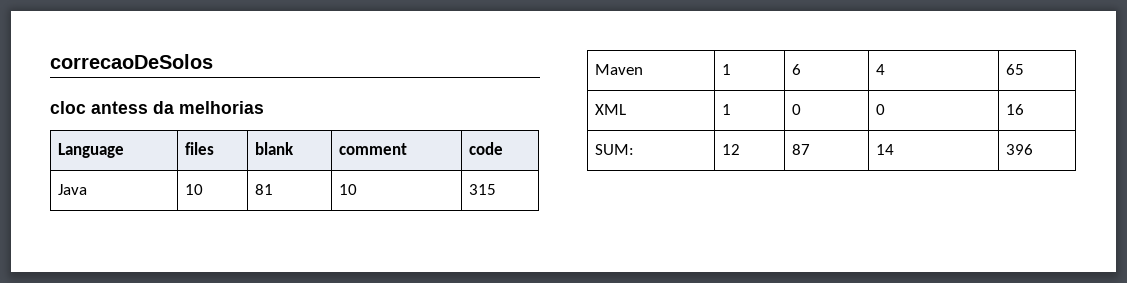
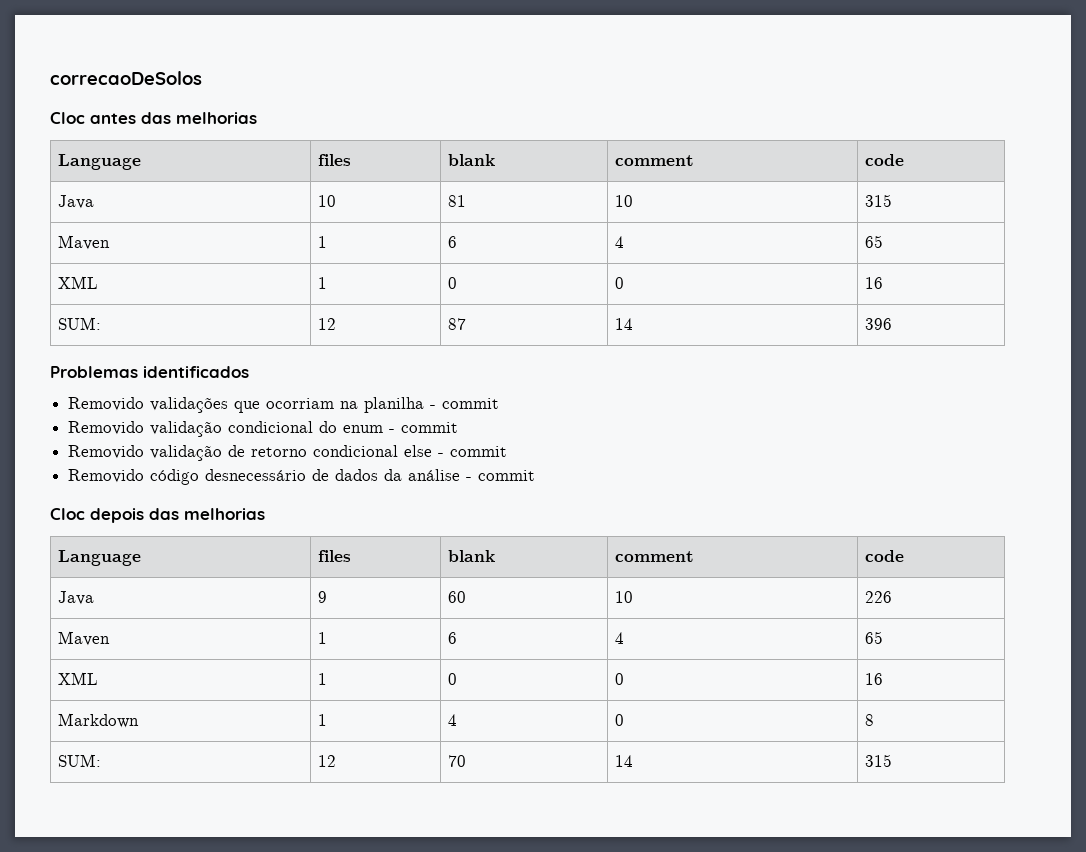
[50,101,174,114] cloc antess da -> [50,112,171,124] Cloc antes das
(1033, 149) none -> [50,366,249,378] [68,397,500,413] [68,421,459,437] [68,445,508,461] [68,469,536,485] [50,508,265,523] [58,550,142,566] [318,550,352,562] [448,550,496,562] [615,551,695,562] [865,550,905,562] [58,591,95,605] [318,591,328,603] [448,591,467,603] [615,591,634,603] [865,591,893,603] [58,631,111,646] [318,632,328,644] [448,632,458,644] [615,632,625,644] [865,631,884,644] [58,672,99,685] [318,673,328,685] [448,673,458,685] [615,673,625,685] [865,673,884,685] [58,713,140,728] [318,714,328,726] [448,714,458,726] [615,714,625,726] [865,714,875,726] [58,754,102,767] [318,755,337,767] [448,755,467,767] [615,755,634,767] [865,754,893,767] // Problemas identificados // Removido validações que ocorriam na planilha - commit // Removido validação condicional do enum - commit // Removido validação de retorno condicional else - commit // Removido código desnecessário de dados da análise - commit // Cloc depois das melhorias // Language | files | blank | comment | code // Java | 9 | 60 | 10 | 226 // Maven | 1 | 6 | 4 | 65 // XML | 1 | 0 | 0 | 16 // Markdown | 1 | 4 | 0 | 8 // SUM: | 12 | 70 | 14 | 315

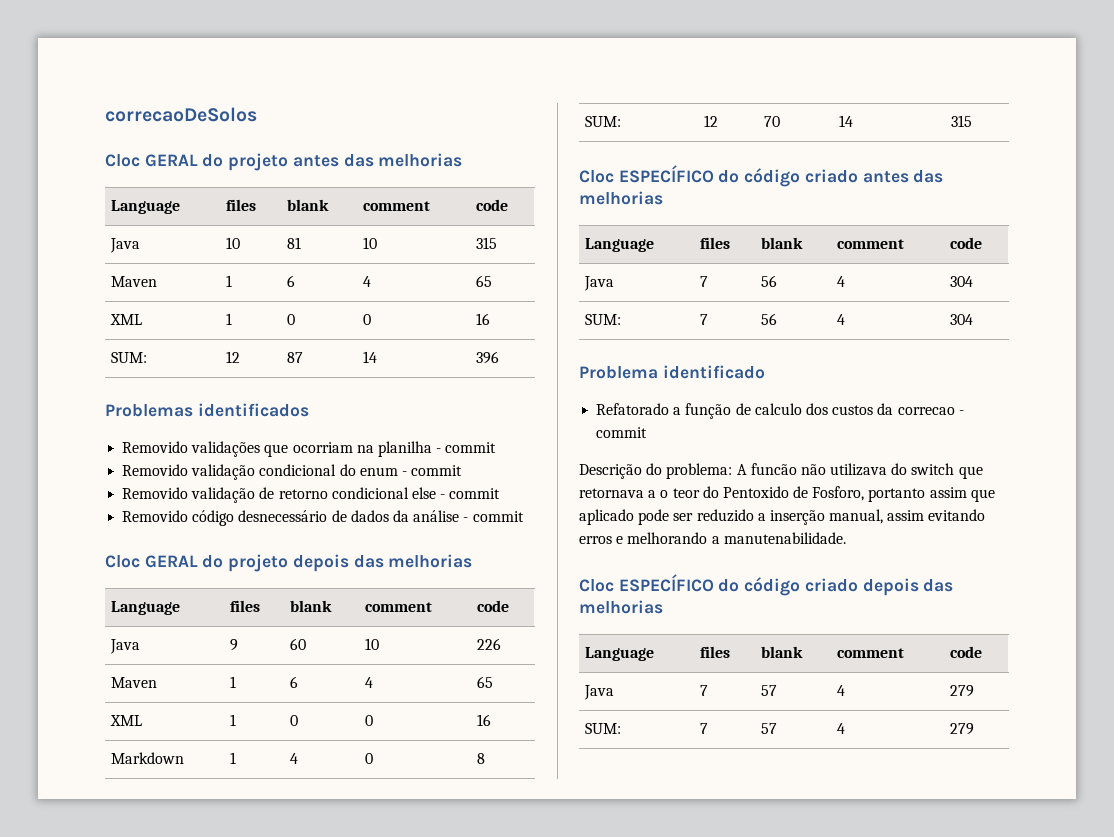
(85, 118) none -> [144,153,289,171] GERAL do projeto
(85, 514) none -> [144,554,289,572] GERAL do projeto
(893, 760) none -> [579,165,944,187] [579,191,663,205] [585,238,655,252] [700,237,731,249] [761,237,804,249] [837,239,905,249] [950,237,983,249] [584,276,615,291] [700,276,709,287] [761,275,778,287] [837,276,846,287] [950,276,974,287] [585,314,622,325] [700,314,709,325] [761,313,778,325] [837,314,846,325] [950,314,974,325] [579,365,765,379] [596,403,964,419] [596,427,648,438] [579,463,983,479] [579,486,995,502] [579,509,986,525] [579,532,846,544] [579,574,954,596] [579,600,663,614] [585,647,655,661] [700,646,731,658] [761,646,804,658] [837,648,905,658] [950,646,983,658] [584,685,615,700] [700,685,709,696] [761,685,778,696] [837,685,846,696] [950,685,975,697] [585,723,622,734] [700,723,709,734] [761,723,778,734] [837,723,846,734] [950,723,975,735] // Cloc ESPECÍFICO do código criado antes das melhorias // Language | files | blank | comment | code // Java | 7 | 56 | 4 | 304 // SUM: | 7 | 56 | 4 | 304 // Problema identificado // Refatorado a função de calculo dos custos da correcao - commit // Descrição do problema: A funcão não utilizava do switch que retornava a o teor do Pentoxido de Fosforo, portanto assim que aplicado pode ser reduzido a inserção manual, assim evitando erros e melhorando a manutenabilidade. // Cloc ESPECÍFICO do código criado depois das melhorias // Language | files | blank | comment | code // Java | 7 | 57 | 4 | 279 // SUM: | 7 | 57 | 4 | 279

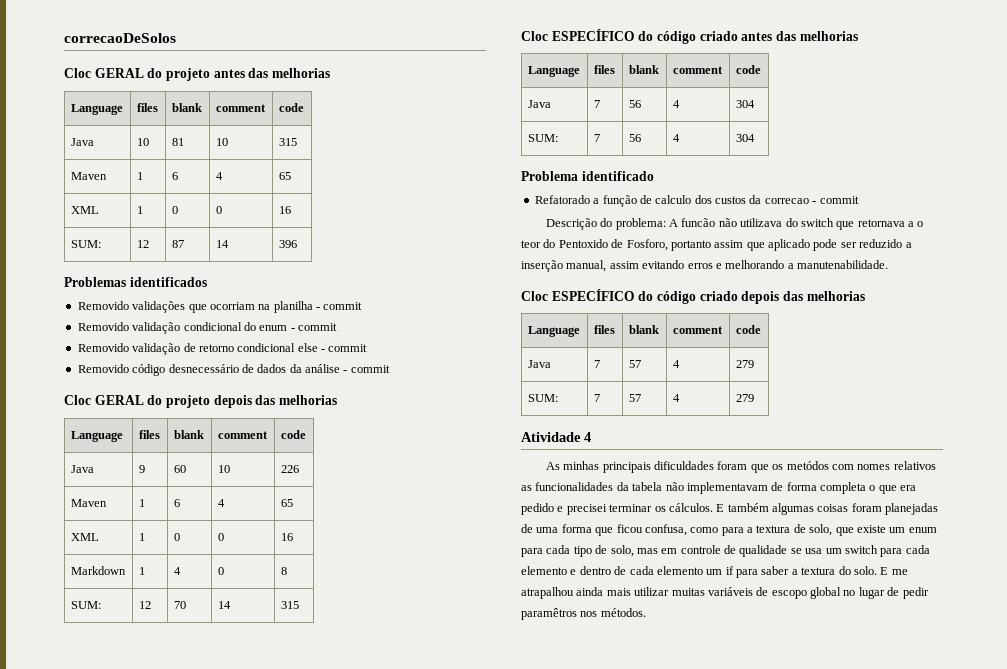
(975, 729) none -> [521,432,591,442] [545,461,936,473] [521,482,917,494] [521,503,939,515] [521,524,937,536] [521,545,930,557] [521,566,908,578] [521,587,929,599] [521,608,646,620] // Atividade 4 // As minhas principais dificuldades foram que os metódos com nomes relativos as funcionalidades da tabela não implementavam de forma completa o que era pedido e precisei terminar os cálculos. E também algumas coisas foram planejadas de uma forma que ficou confusa, como para a textura de solo, que existe um enum para cada tipo de solo, mas em controle de qualidade se usa um switch para cada elemento e dentro de cada elemento um if para saber a textura do solo. E me atrapalhou ainda mais utilizar muitas variáveis de escopo global no lugar de pedir paramêtros nos métodos.

